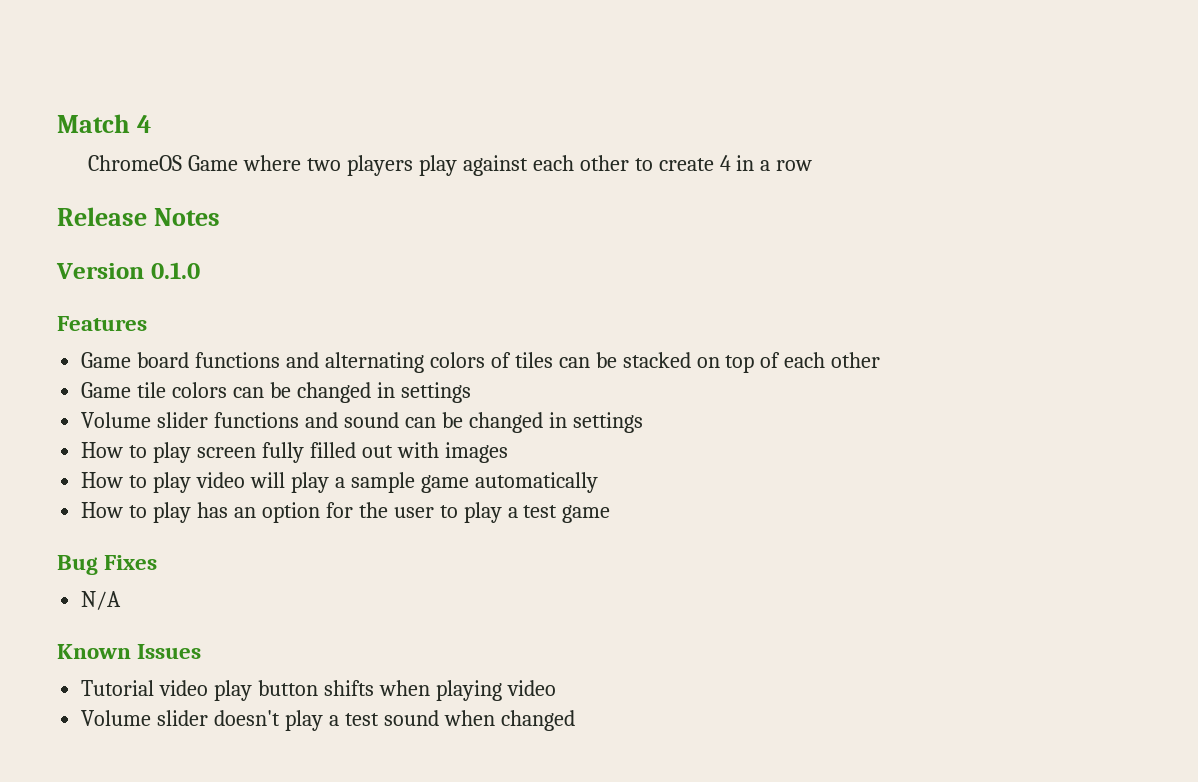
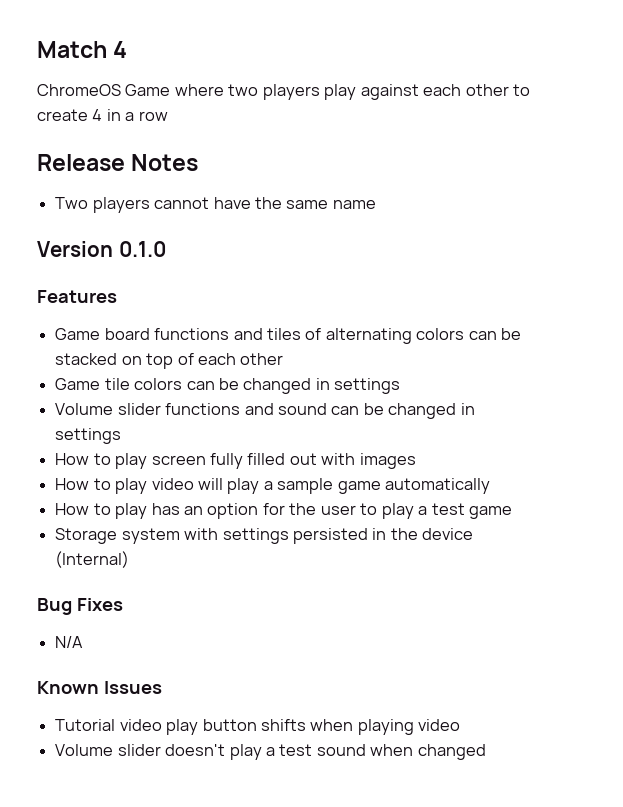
(220, 217) none -> [55,197,376,213] // Two players cannot have the same name
[324,352,553,373] alternating colors of tiles -> [266,328,465,344] tiles of alternating colors
(611, 514) none -> [55,528,474,544] [55,551,130,568] // Storage system with settings persisted in the device (Internal)

